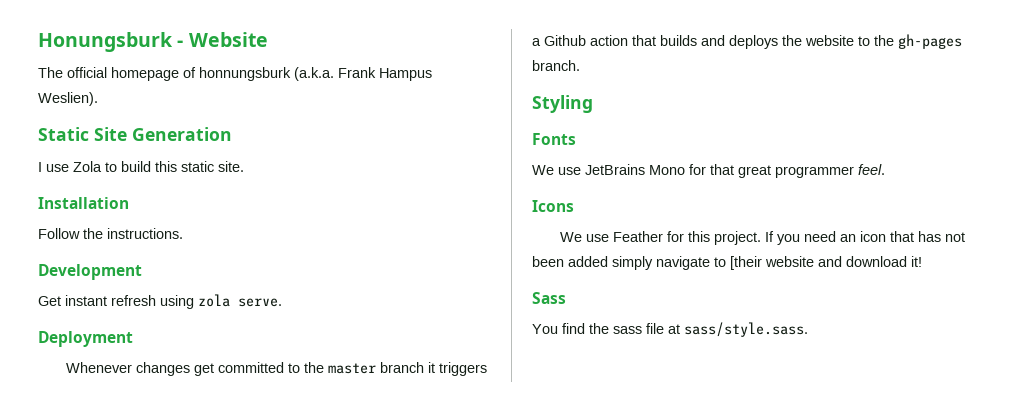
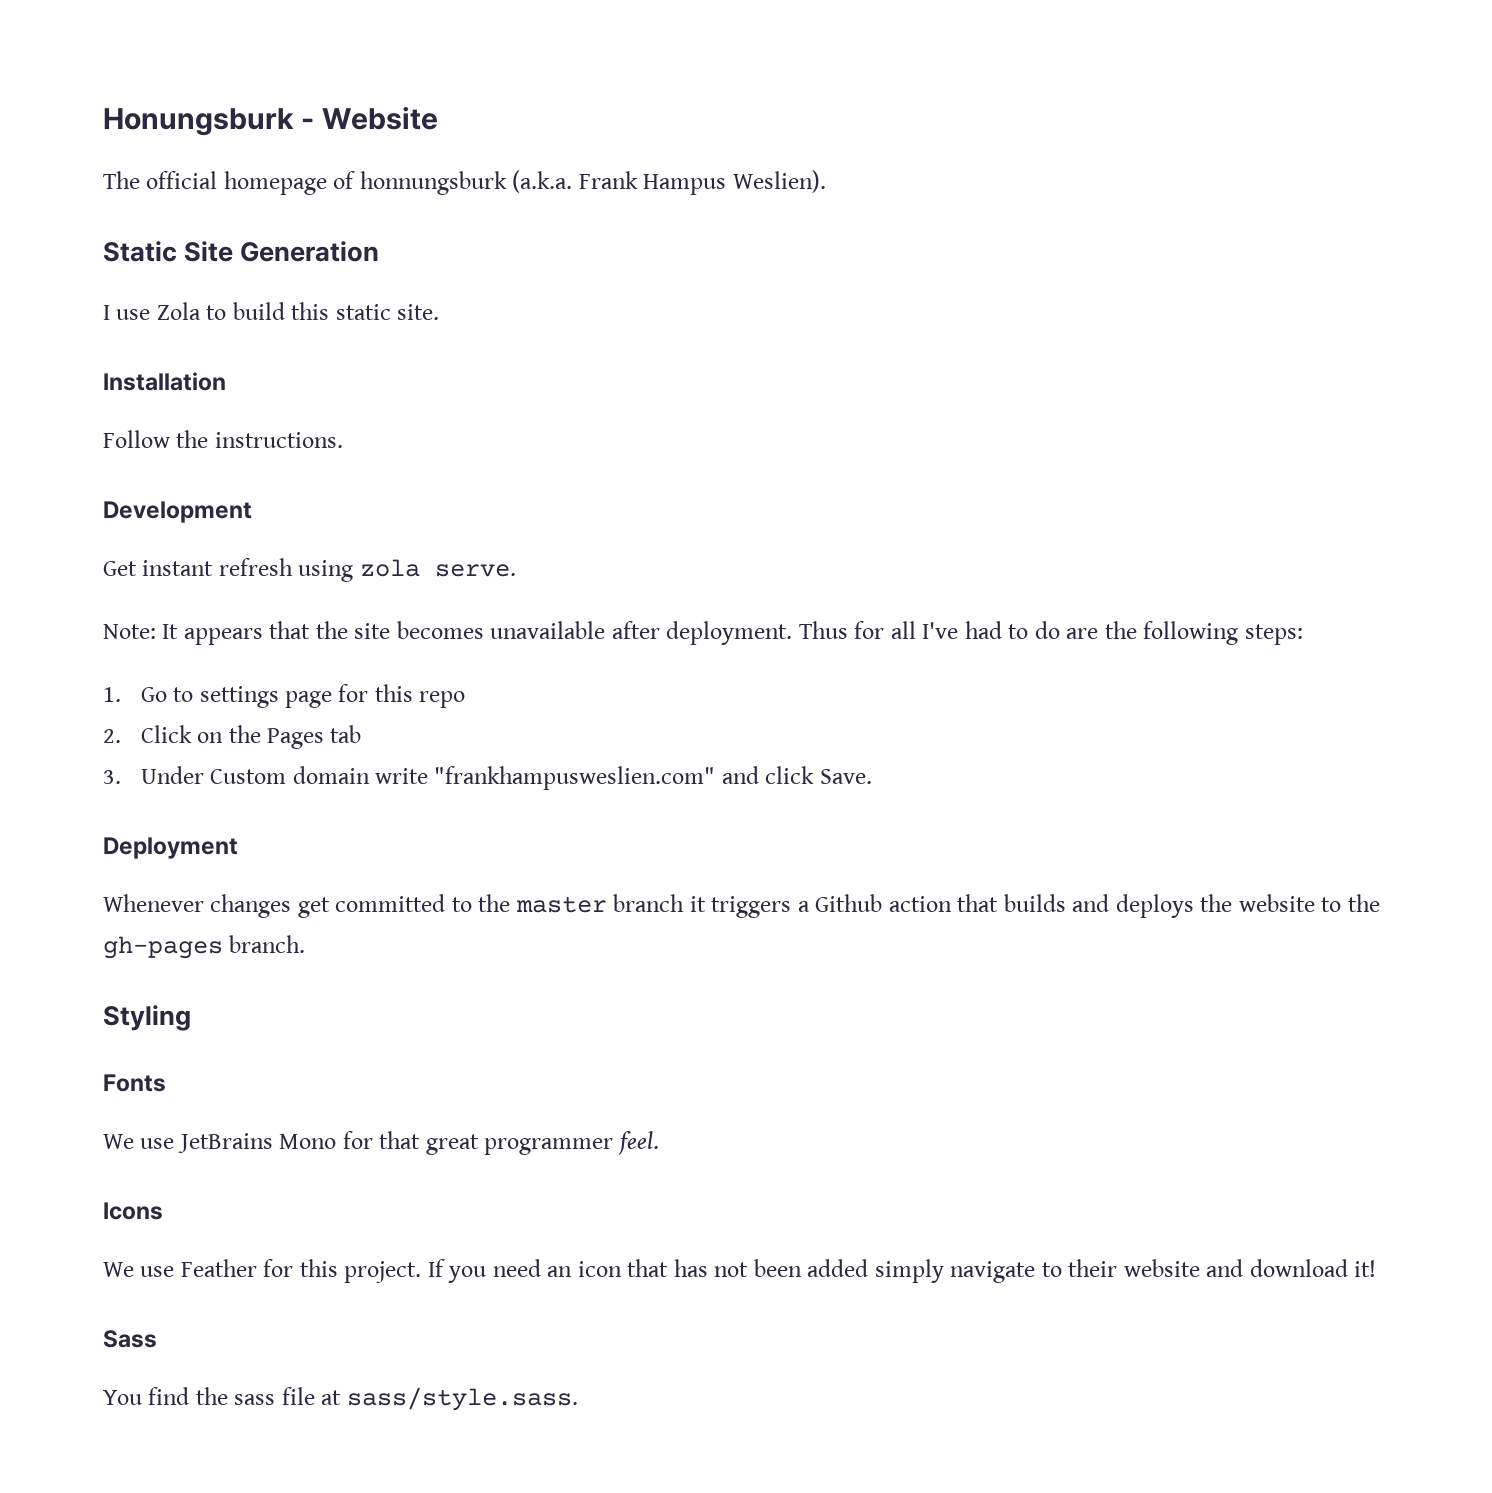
(282, 302) none -> [103,621,1303,645] [103,684,466,708] [103,725,362,749] [103,766,872,790] // Note: It appears that the site becomes unavailable after deployment. Thus for all I've had to do are the following steps: // 1. Go to settings page for this repo // 2. Click on the Pages tab // 3. Under Custom domain write "frankhampusweslien.com" and click Save.
[730,256,762,270] [their -> [1068,1259,1118,1277] their

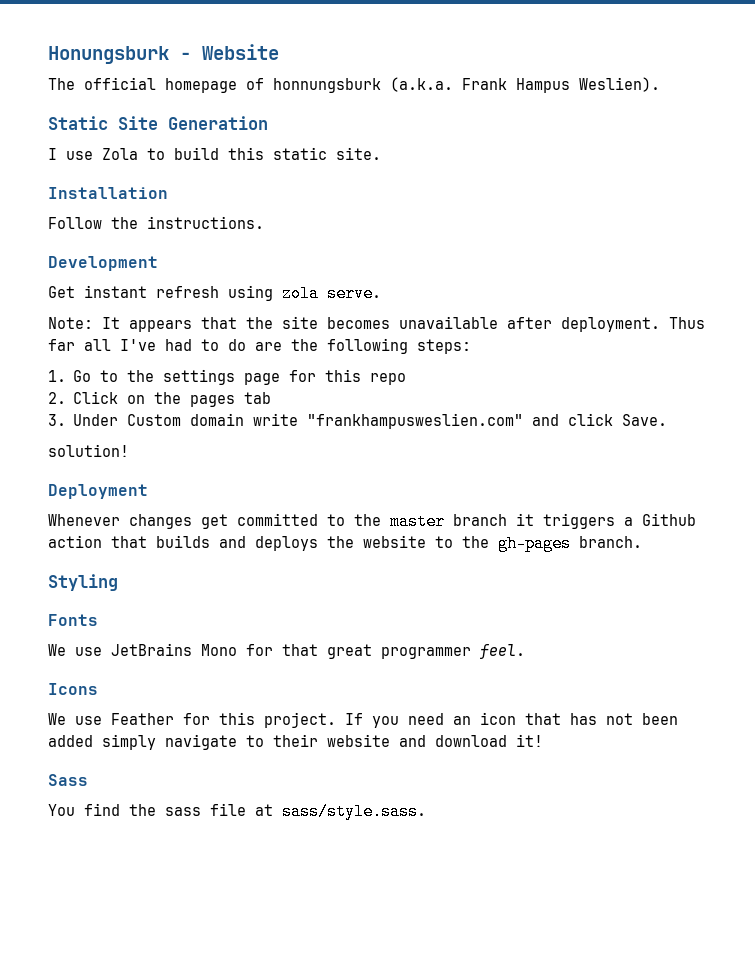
[854,621,885,639] for -> [48,339,75,351] far
(194, 694) none -> [127,370,155,382] the
[266,728,324,749] Pages -> [190,395,236,407] pages
(872, 776) none -> [48,444,129,457] // solution!

